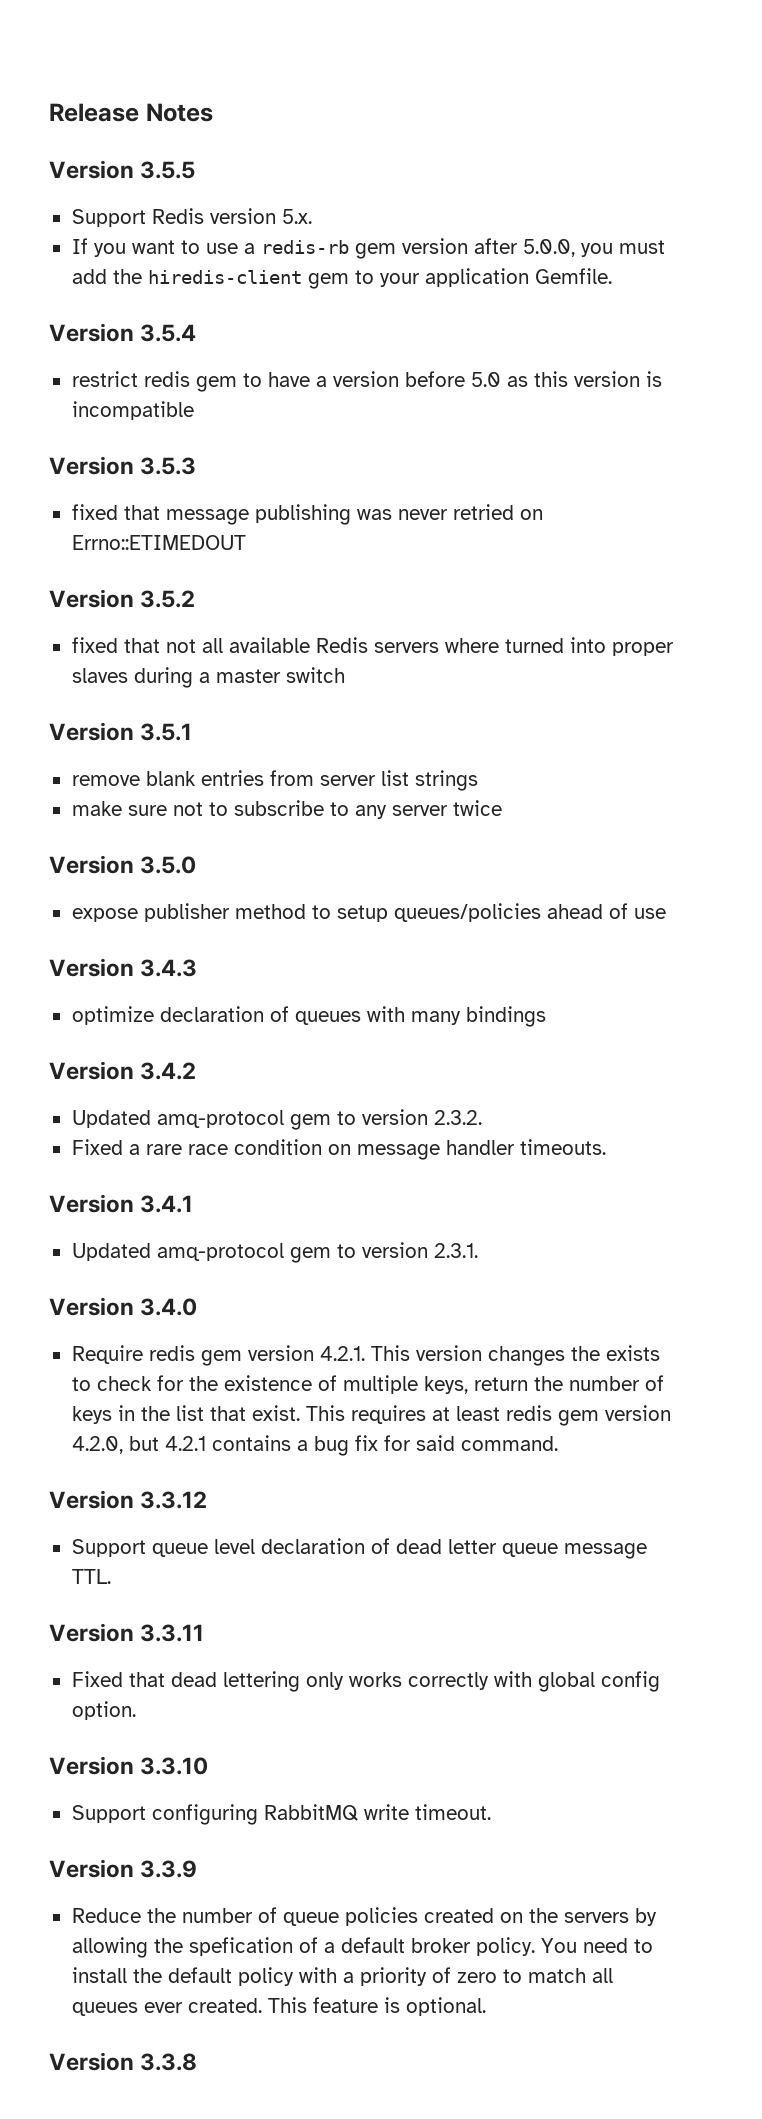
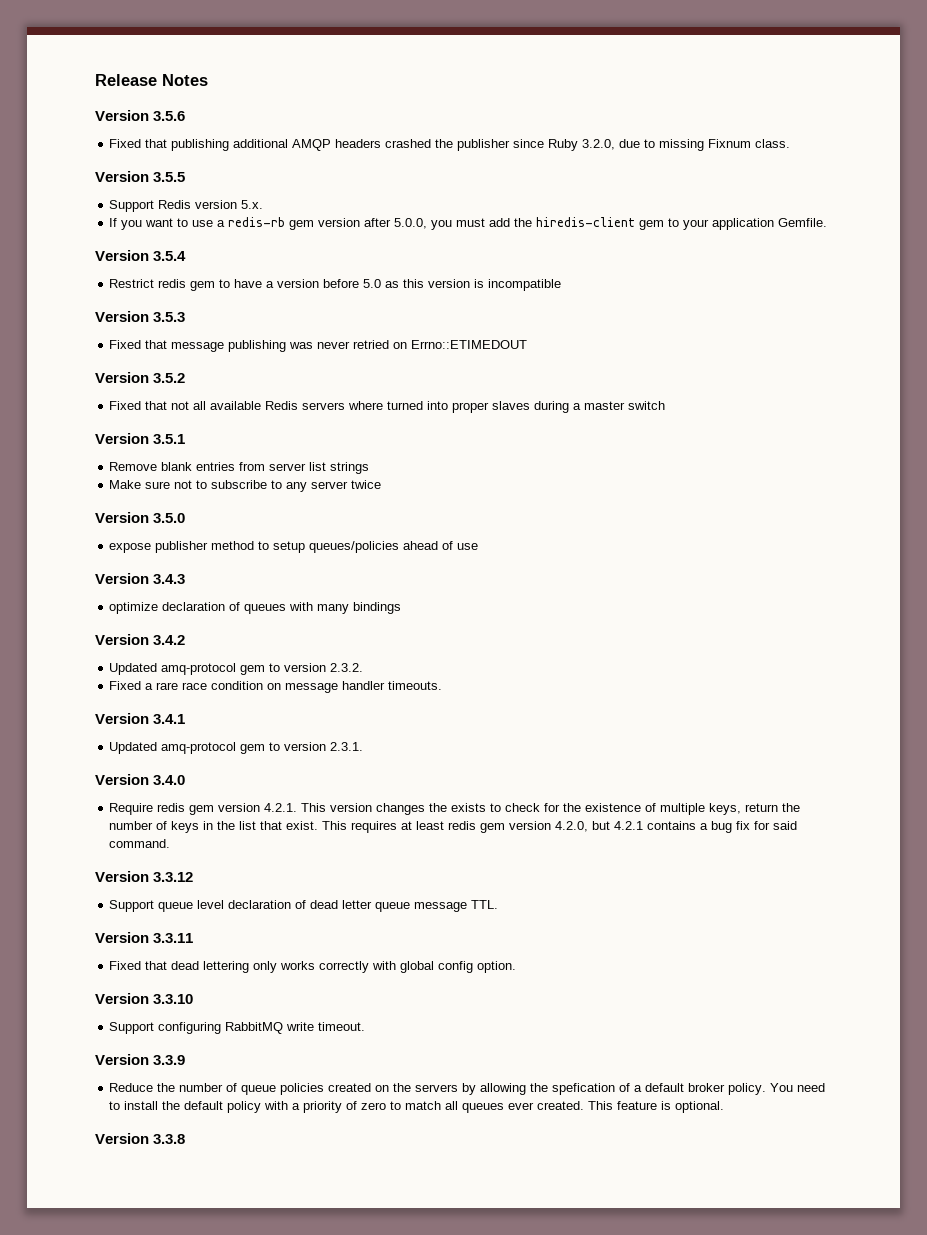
(213, 112) none -> [95,110,186,121] [109,139,791,151] // Version 3.5.6 // Fixed that publishing additional AMQP headers crashed the publisher since Ruby 3.2.0, due to missing Fixnum class.
[71,371,138,387] restrict -> [109,279,155,288] Restrict
[71,504,118,520] fixed -> [109,340,142,349] Fixed
[71,637,118,653] fixed -> [109,401,142,410] Fixed
[71,775,140,786] remove -> [109,462,158,471] Remove
[71,801,122,816] make -> [109,480,142,489] Make

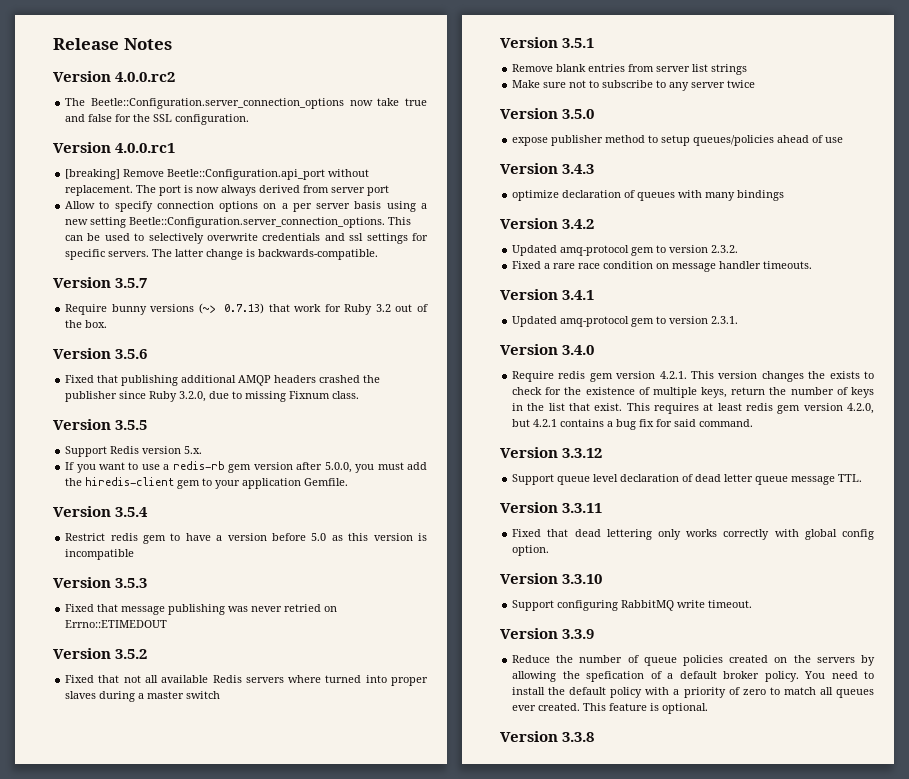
(208, 80) none -> [53,71,176,82] [65,98,427,109] [65,114,250,125] [53,142,176,153] [65,169,370,180] [65,185,390,196] [65,201,427,212] [65,217,412,228] [65,233,428,244] [65,249,379,260] [53,277,148,288] [65,303,428,315] [65,320,108,328] // Version 4.0.0.rc2 // The Beetle::Configuration.server_connection_options now take true and false for the SSL configuration. // Version 4.0.0.rc1 // [breaking] Remove Beetle::Configuration.api_port without replacement. The port is now always derived from server port // Allow to specify connection options on a per server basis using a new setting Beetle::Configuration.server_connection_options. This can be used to selectively overwrite credentials and ssl settings for specific servers. The latter change is backwards-compatible. // Version 3.5.7 // Require bunny versions (~> 0.7.13) that work for Ruby 3.2 out of the box.

